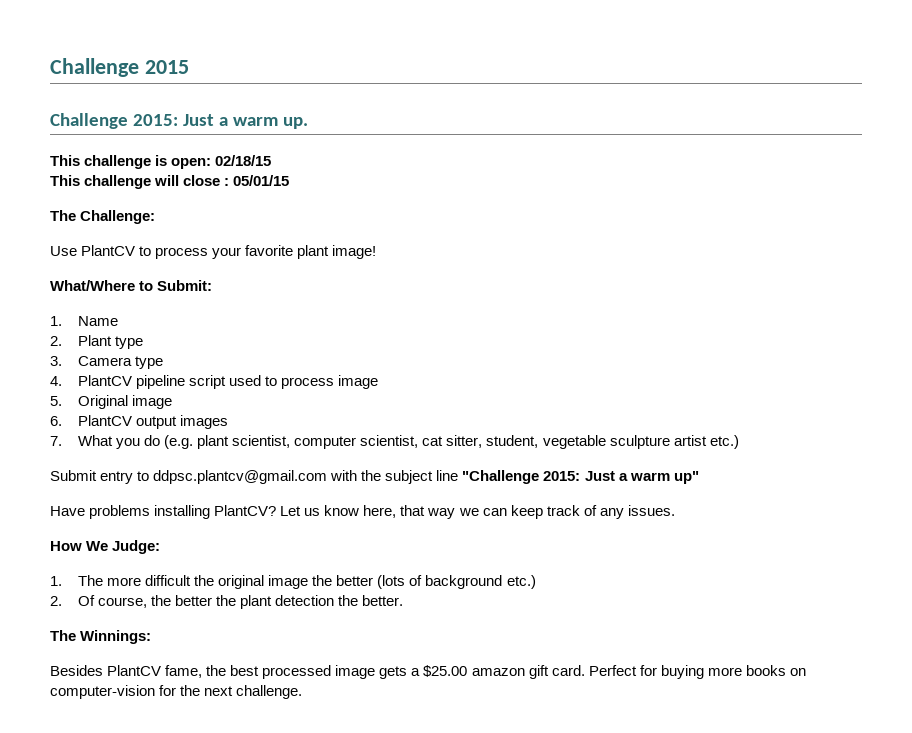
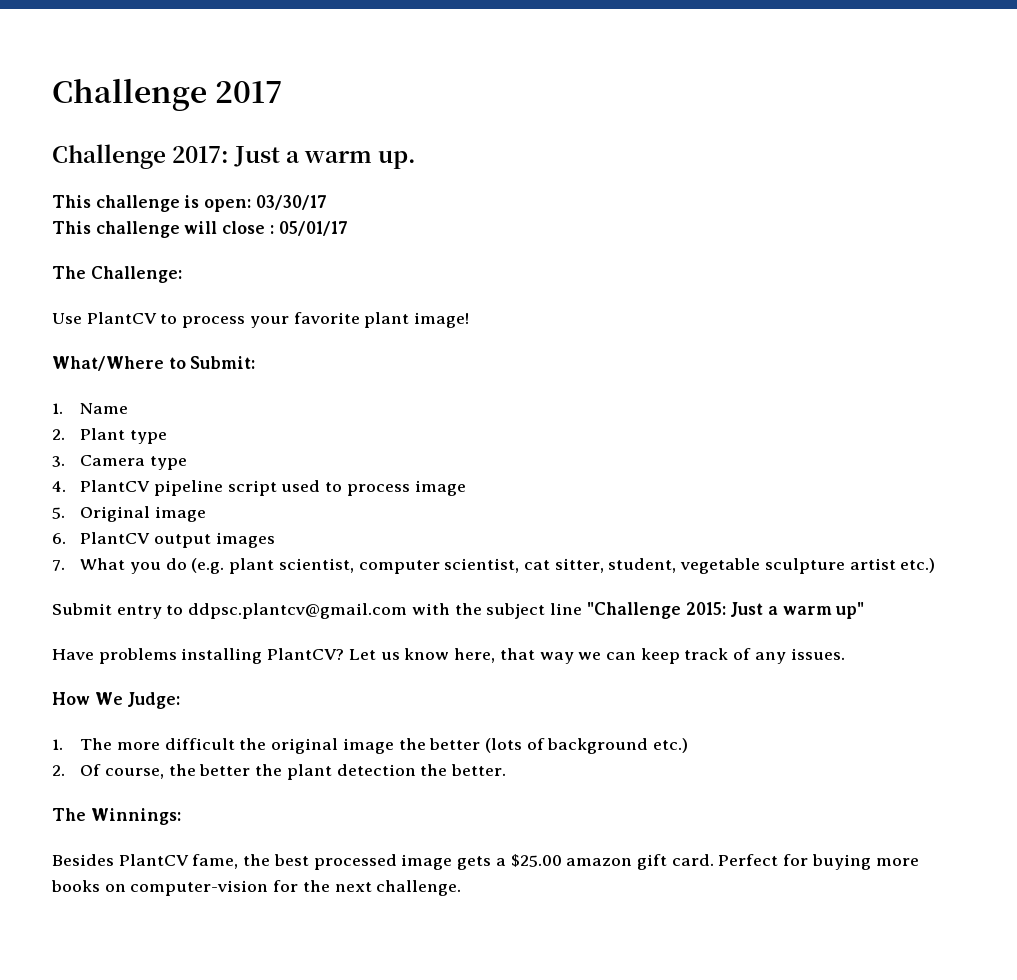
[50,58,189,77] [50,113,178,129] Challenge 2015 // Challenge 2015: -> [52,78,284,111] [52,144,230,169] Challenge 2017 // Challenge 2017:
[215,155,272,166] 02/18/15 -> [255,195,327,210] 03/30/17
[233,175,290,186] 05/01/15 -> [278,221,348,236] 05/01/17

